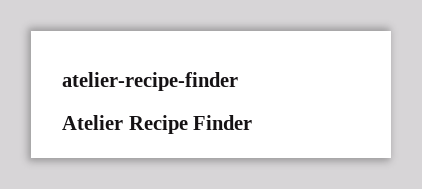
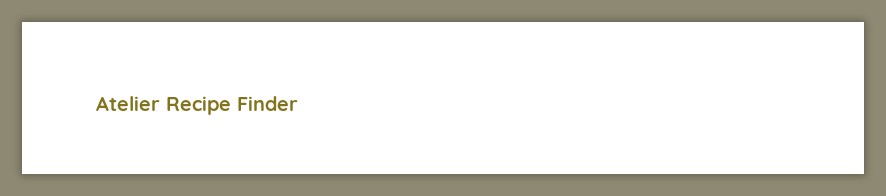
[62,72,238,91] atelier-recipe-finder // -> (96, 103) none

